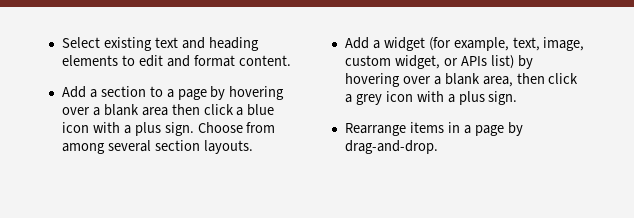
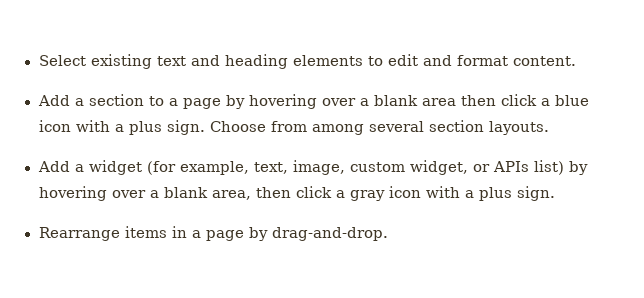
[355,94,382,105] grey -> [349,190,385,201] gray

